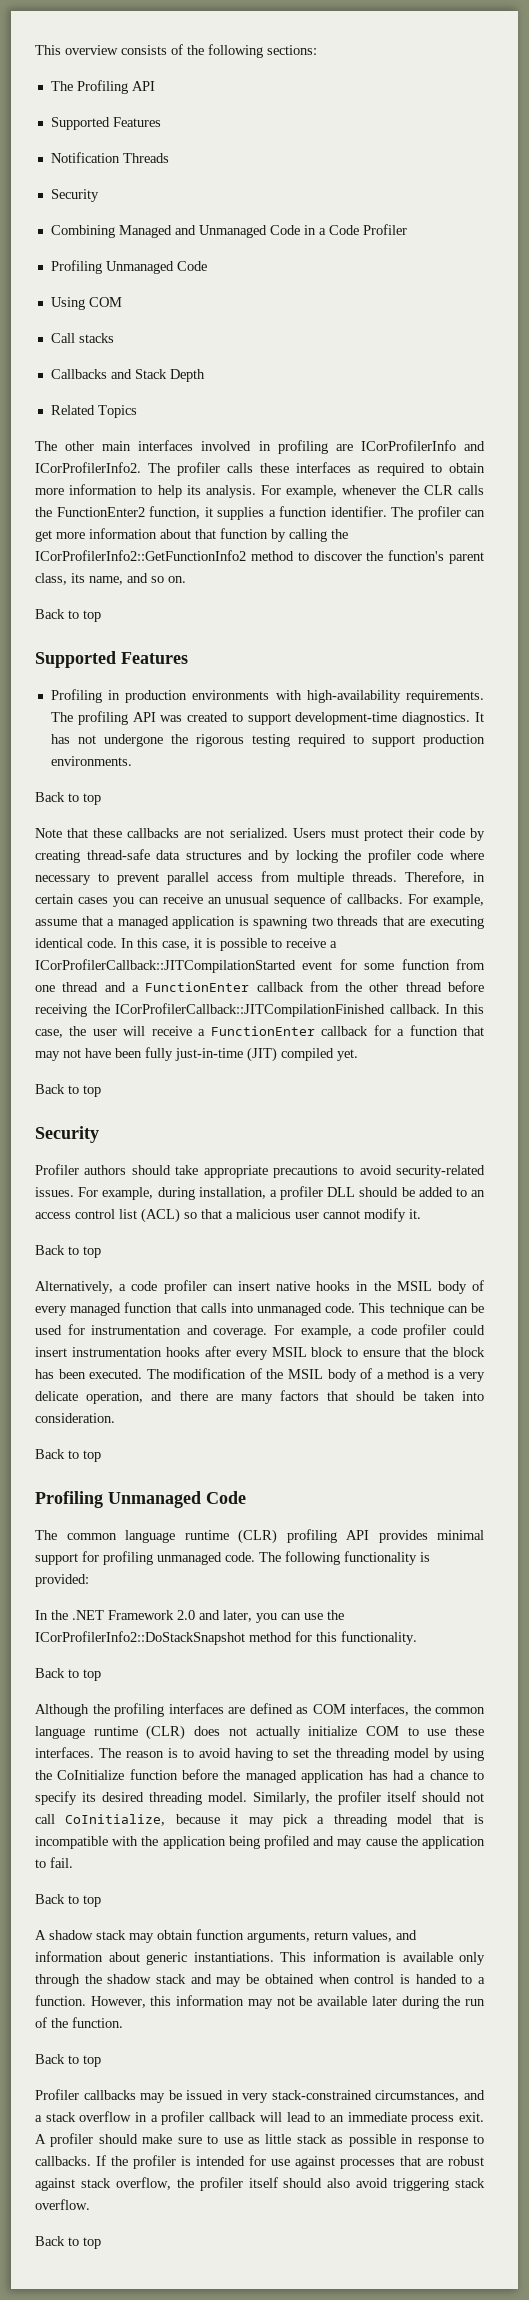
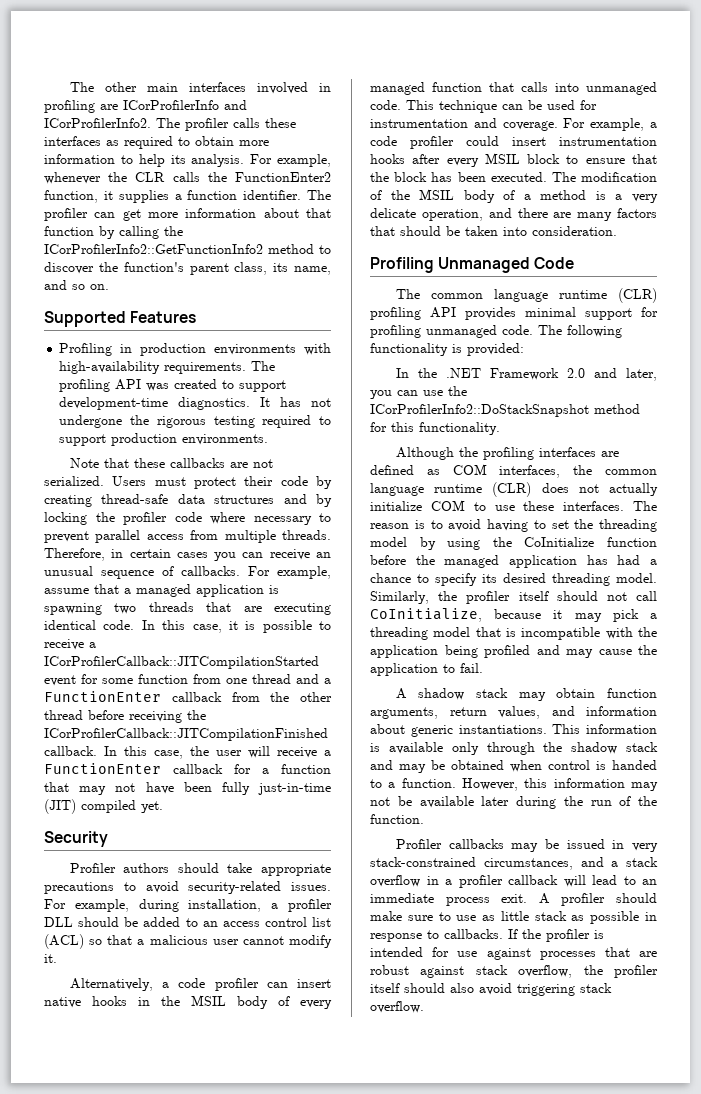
[35,44,317,58] [50,80,155,94] [50,117,161,130] [50,152,169,163] [50,189,99,202] [50,224,407,238] [50,260,207,274] [50,297,122,310] [50,333,114,343] [50,369,205,382] [50,405,137,418] This overview consists of the following sections: // The Profiling API // Supported Features // Notification Threads // Security // Combining Managed and Unmanaged Code in a Code Profiler // Profiling Unmanaged Code // Using COM // Call stacks // Callbacks and Stack Depth // Related Topics // -> (69, 87) none
[35,609,101,622] // Back to top -> (109, 287) none
[35,792,101,805] // Back to top -> (269, 439) none
[35,1084,101,1097] // Back to top -> (163, 807) none
[35,1245,101,1258] // Back to top -> (57, 958) none
[35,1449,101,1462] // Back to top -> (617, 231) none
[35,1668,101,1681] // Back to top -> (500, 428) none
[35,1894,101,1907] // Back to top -> (483, 668) none
[35,2054,101,2067] // Back to top -> (424, 819) none
[35,2236,101,2249] // Back to top -> (424, 1007) none

